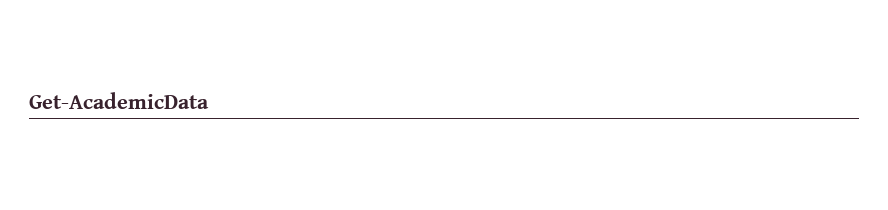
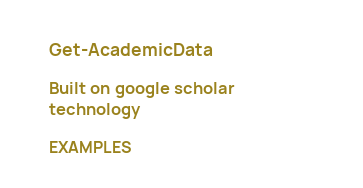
(209, 100) none -> [49,82,236,98] [49,103,141,119] [49,141,132,153] // Built on google scholar technology // EXAMPLES

